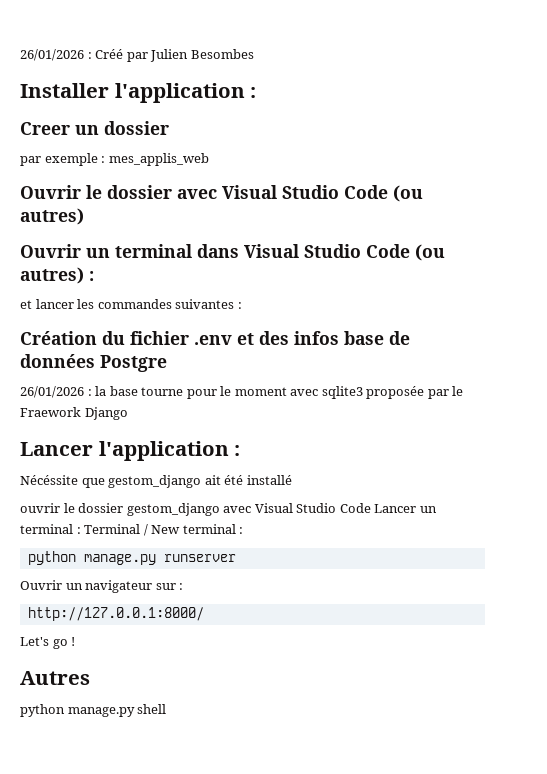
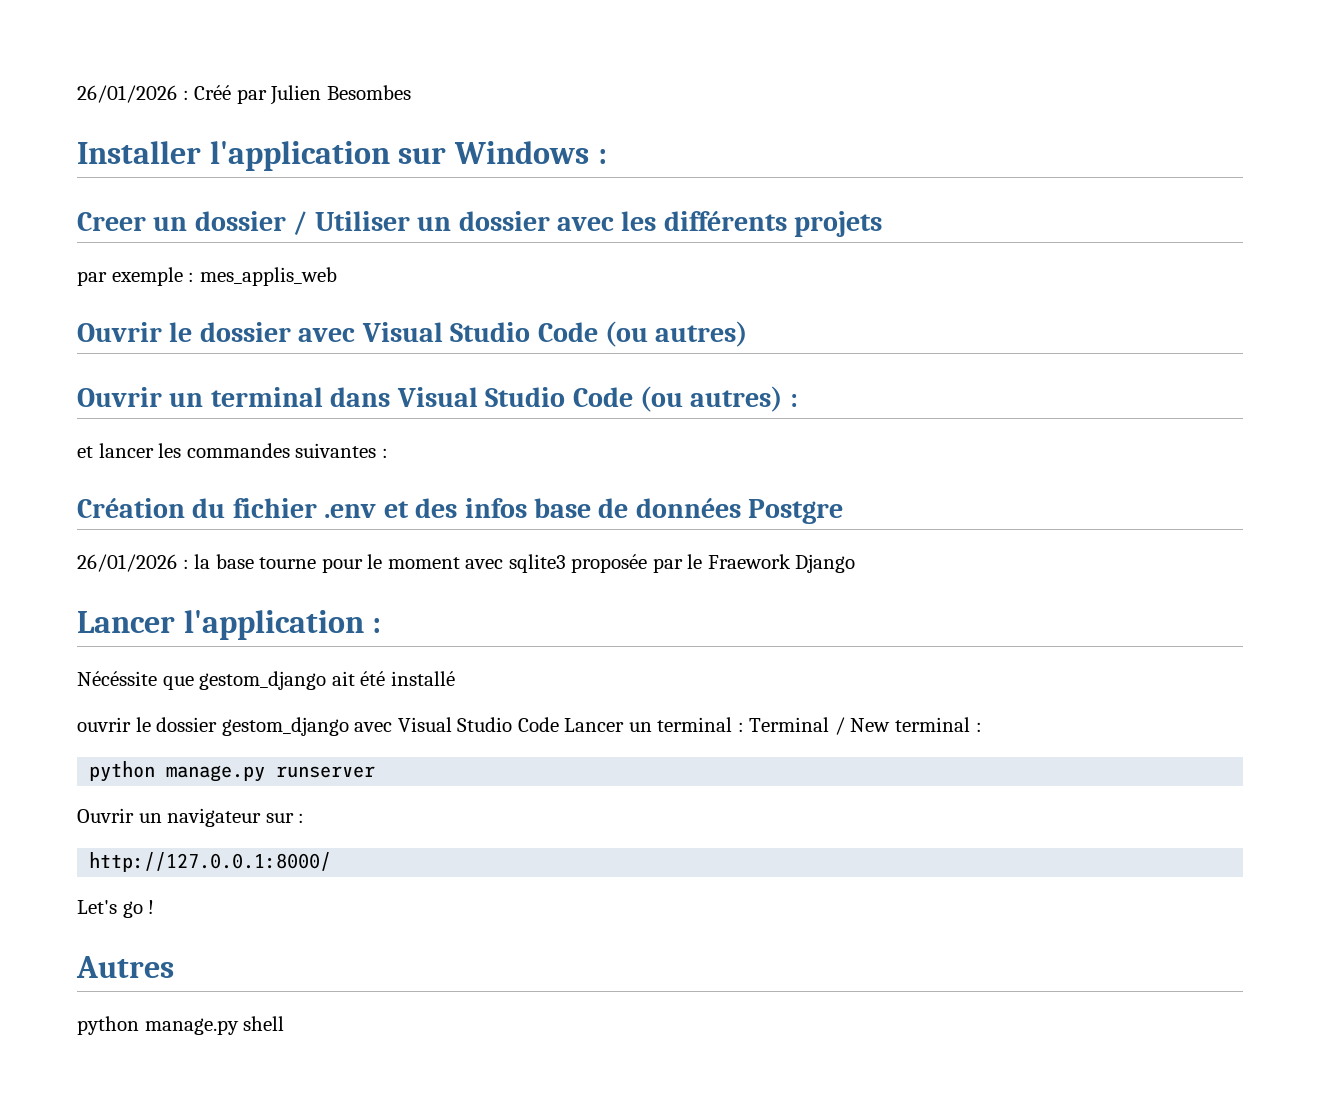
(245, 93) none -> [398,141,589,164] sur Windows
(169, 128) none -> [293,211,883,237] / Utiliser un dossier avec les différents projets

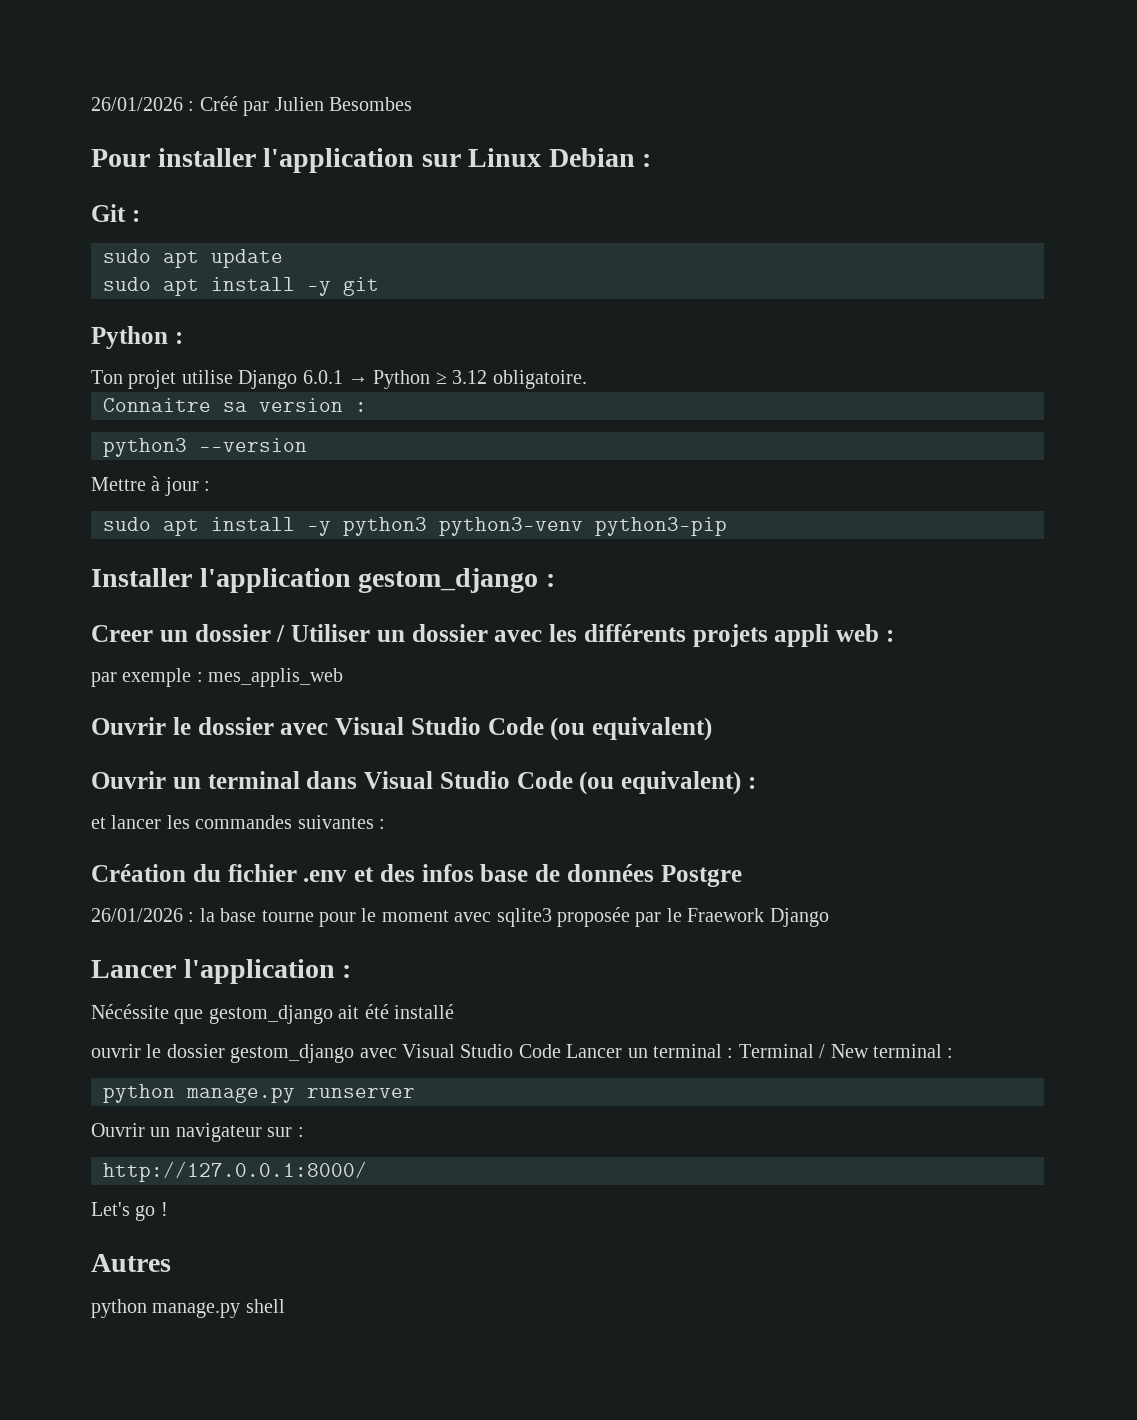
(411, 92) none -> [91,148,652,173] [91,204,140,222] [103,249,283,268] [103,277,379,296] [91,326,183,349] [91,370,587,389] [103,398,367,412] [103,438,307,457] [91,476,211,496] [103,517,727,536] // Pour installer l'application sur Linux Debian : // Git : // sudo apt update // sudo apt install -y git // Python : // Ton projet utilise Django 6.0.1 → Python ≥ 3.12 obligatoire. // Connaitre sa version : // python3 --version // Mettre à jour : // sudo apt install -y python3 python3-venv python3-pip
[398,141,589,164] sur Windows -> [358,568,539,593] gestom_django
(883, 224) none -> [774,624,894,647] appli web :
[655,321,748,347] autres) -> [592,717,712,741] equivalent)
[690,386,783,412] autres) -> [621,771,741,795] equivalent)

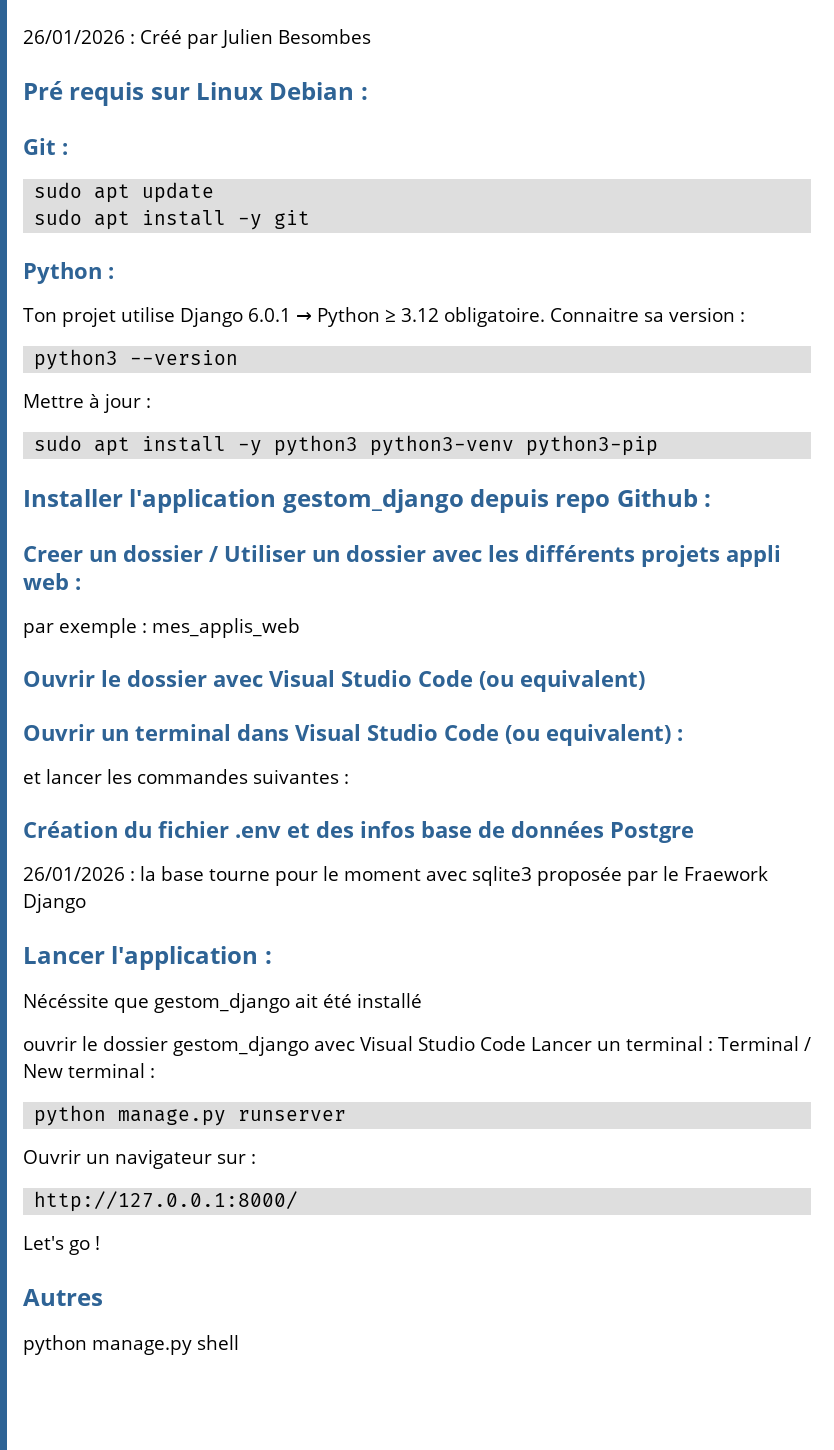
[91,148,415,173] Pour installer l'application -> [23,81,145,106] Pré requis
(587, 379) // -> (545, 317) none
(539, 580) none -> [470,489,698,513] depuis repo Github

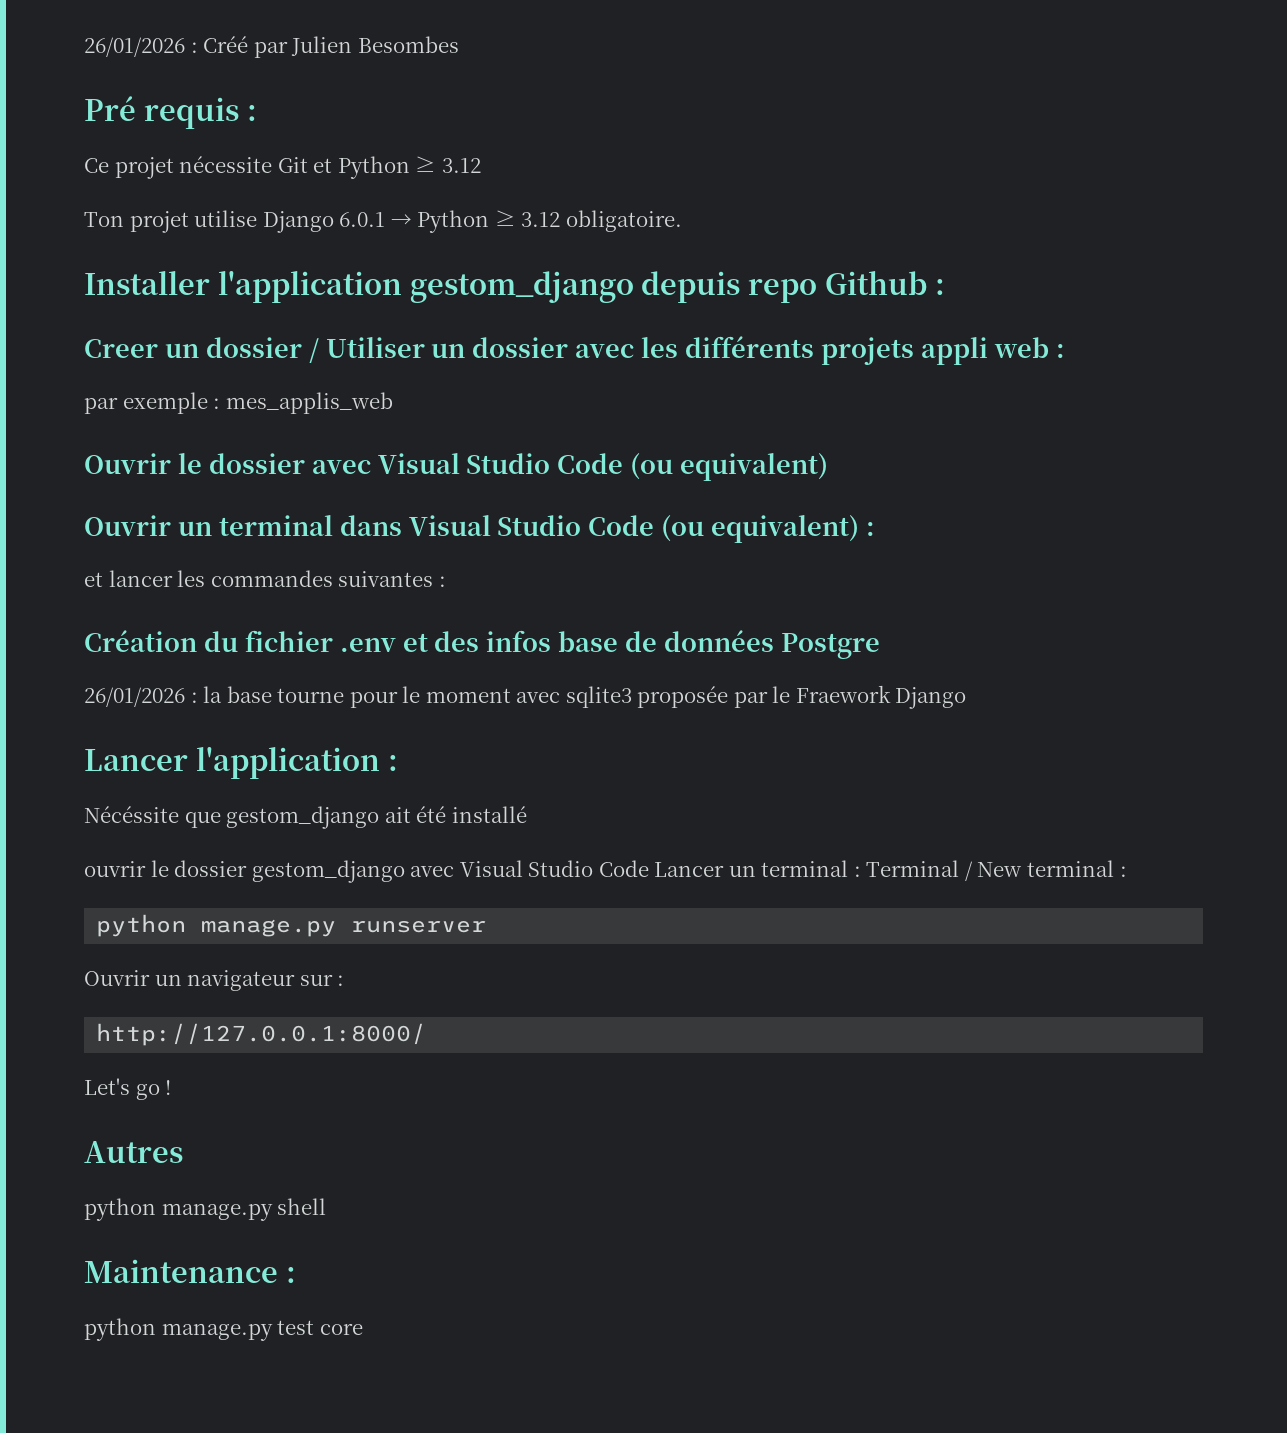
[150,82,368,100] [23,138,68,155] [34,182,215,203] [34,209,311,230] [23,262,114,284] sur Linux Debian : // Git : // sudo apt update // sudo apt install -y git // Python : -> [246,105,257,121] [84,156,481,179] : // Ce projet nécessite Git et Python ≥ 3.12
[549,307,745,322] [34,349,239,370] [23,393,151,413] [34,435,659,456] Connaitre sa version : // python3 --version // Mettre à jour : // sudo apt install -y python3 python3-venv python3-pip -> (682, 221) none
(239, 1342) none -> [84,1259,296,1283] [84,1318,363,1341] // Maintenance : // python manage.py test core

